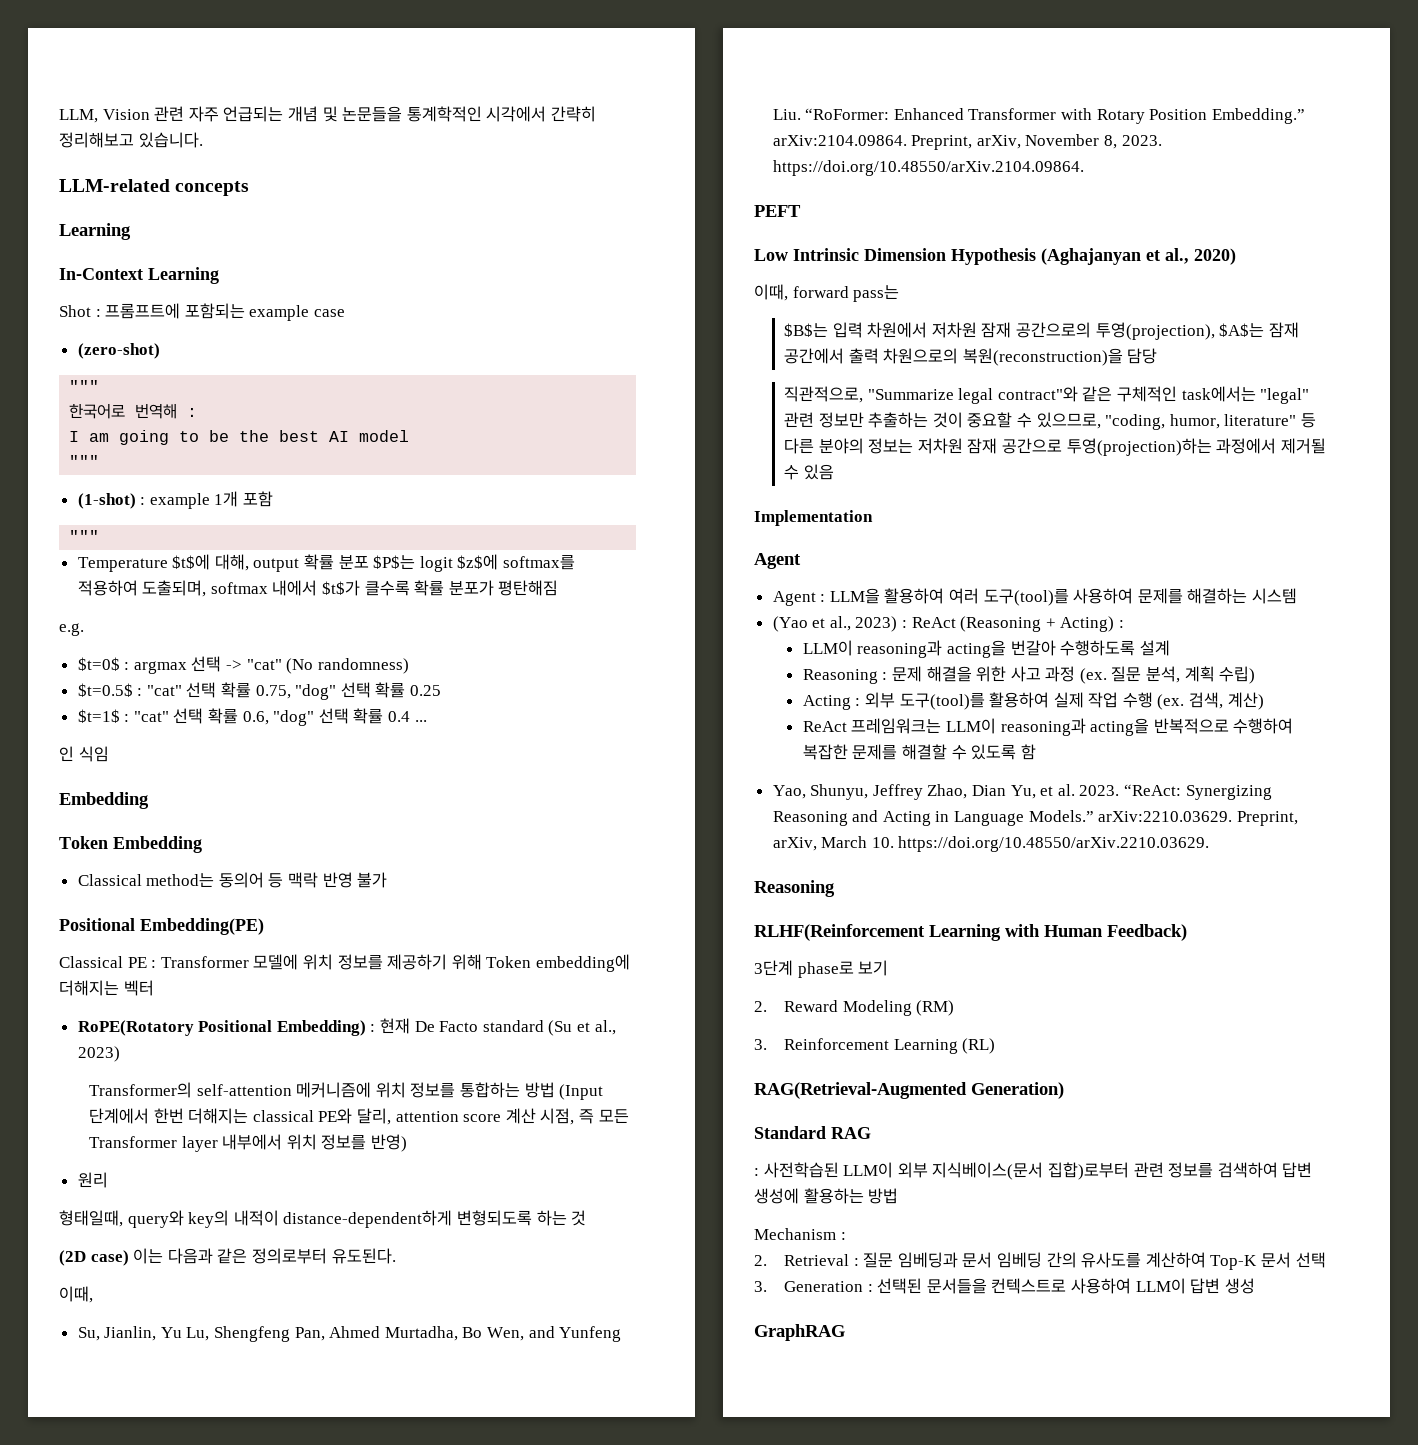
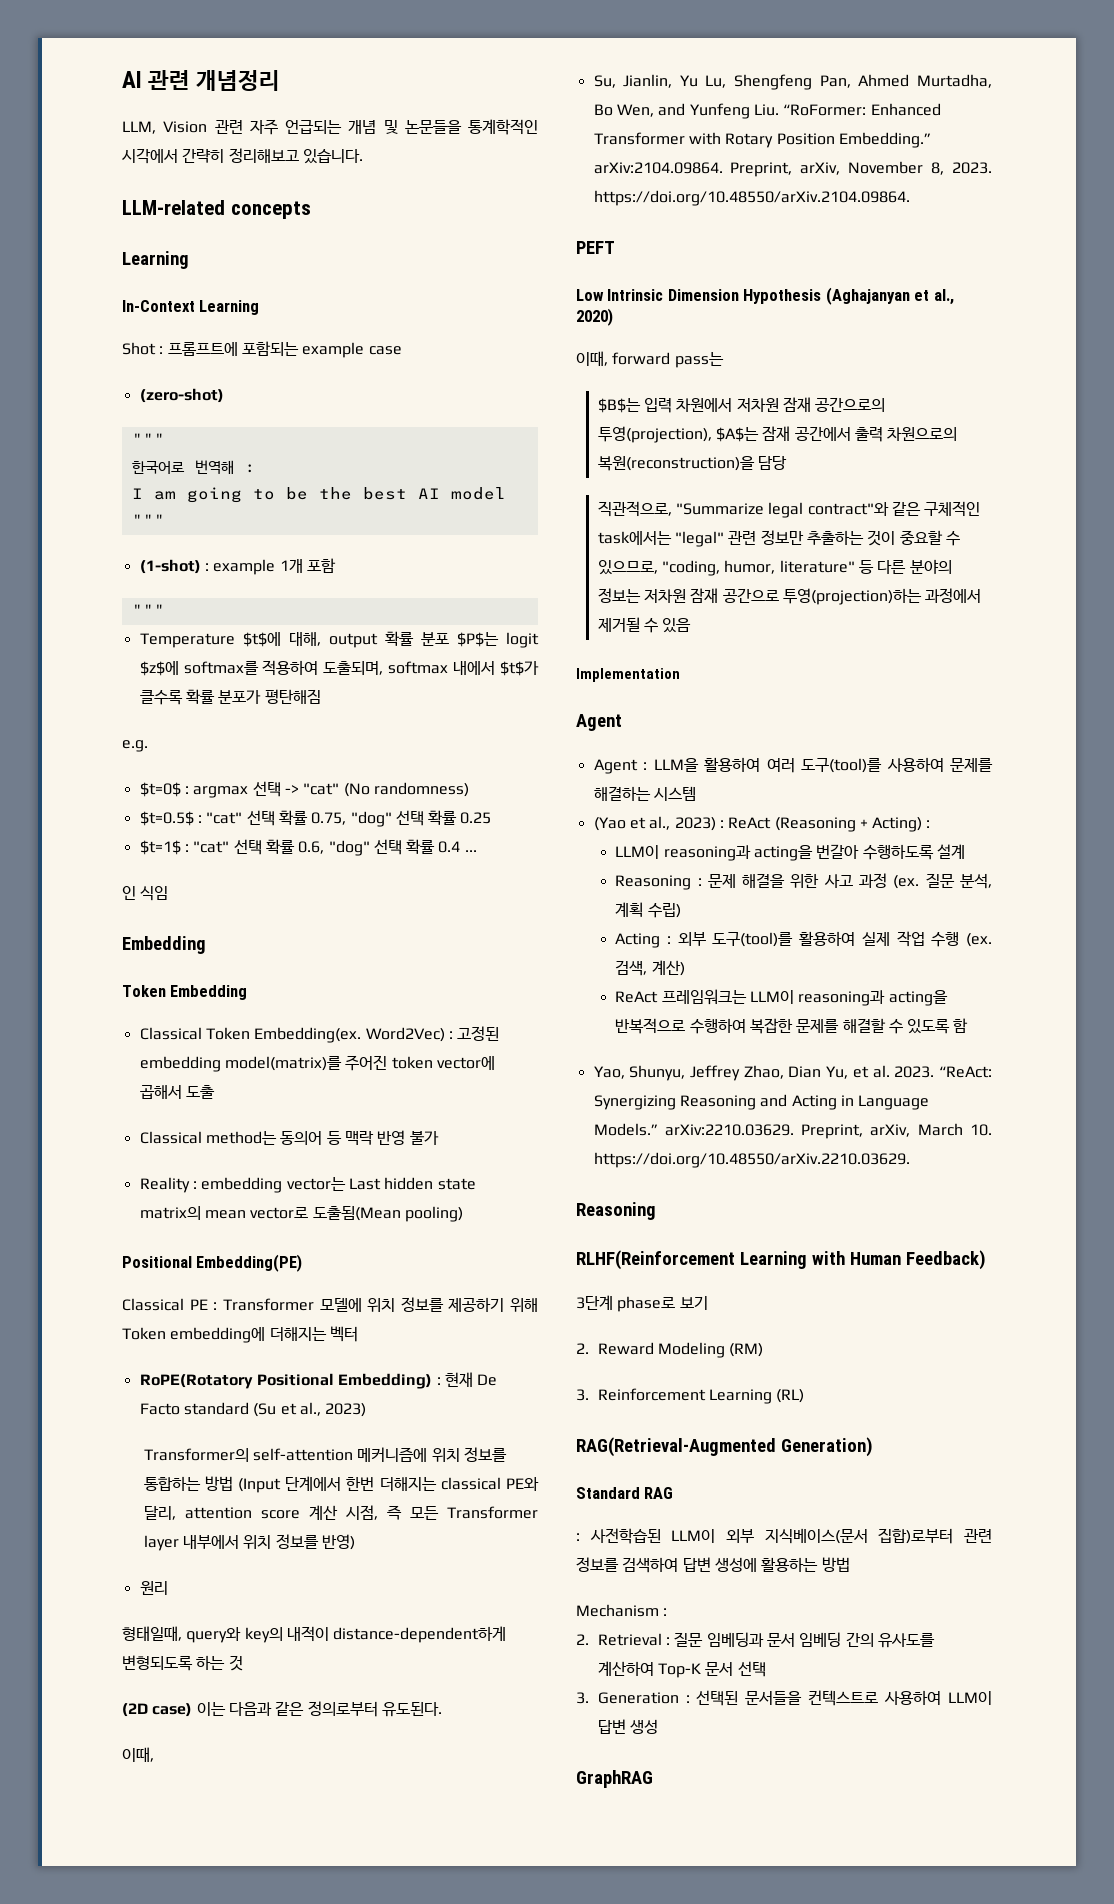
(59, 116) none -> [122,70,281,91] AI 관련 개념정리 //
(202, 844) none -> [139,1026,500,1043] [139,1055,495,1072] [139,1085,215,1099] // Classical Token Embedding(ex. Word2Vec) : 고정된 embedding model(matrix)를 주어진 token vector에 곱해서 도출
(388, 880) none -> [139,1177,476,1193] [139,1206,463,1222] // Reality : embedding vector는 Last hidden state matrix의 mean vector로 도출됨(Mean pooling)

